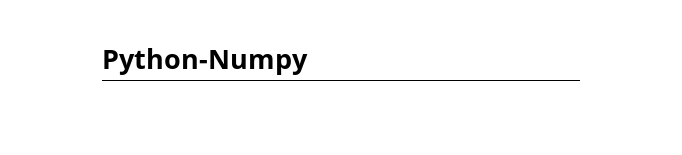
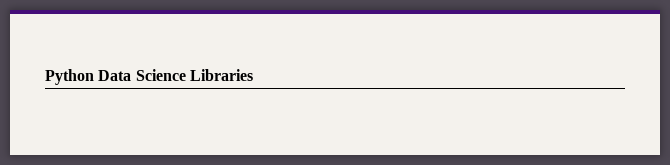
[102,48,308,75] Python-Numpy -> [45,69,253,85] Python Data Science Libraries

